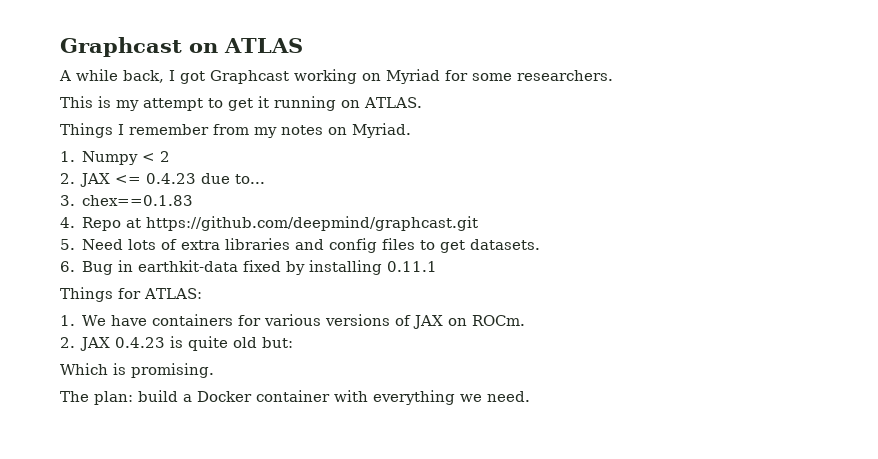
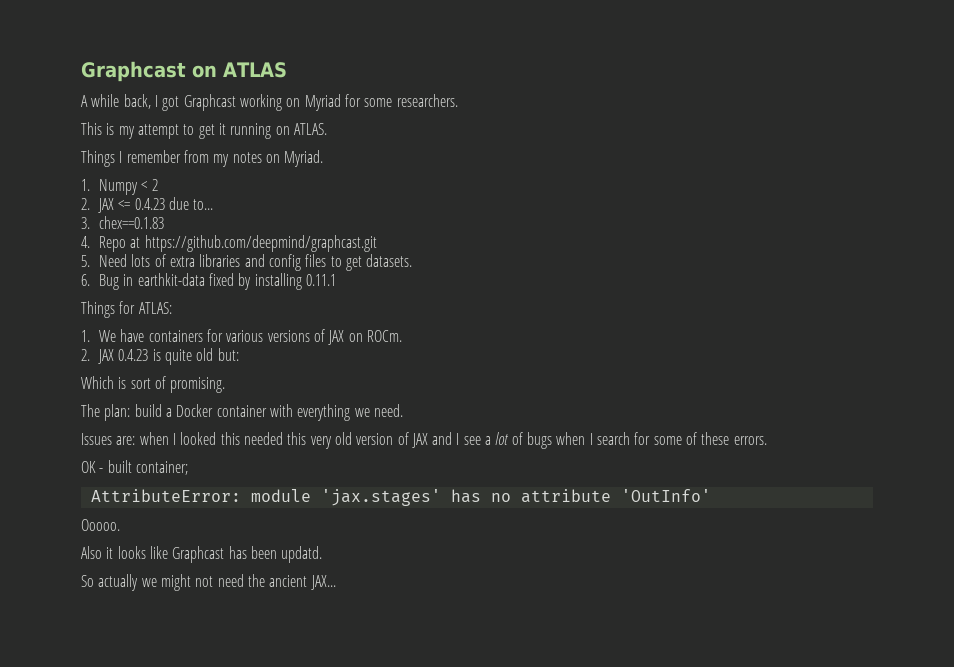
(126, 369) none -> [130,376,166,389] sort of
(530, 396) none -> [81,432,767,449] [81,460,188,475] [90,489,711,506] [81,519,120,531] [81,546,323,563] [81,574,336,591] // Issues are: when I looked this needed this very old version of JAX and I see a lot of bugs when I search for some of these errors. // OK - built container; // AttributeError: module 'jax.stages' has no attribute 'OutInfo' // Ooooo. // Also it looks like Graphcast has been updatd. // So actually we might not need the ancient JAX...

